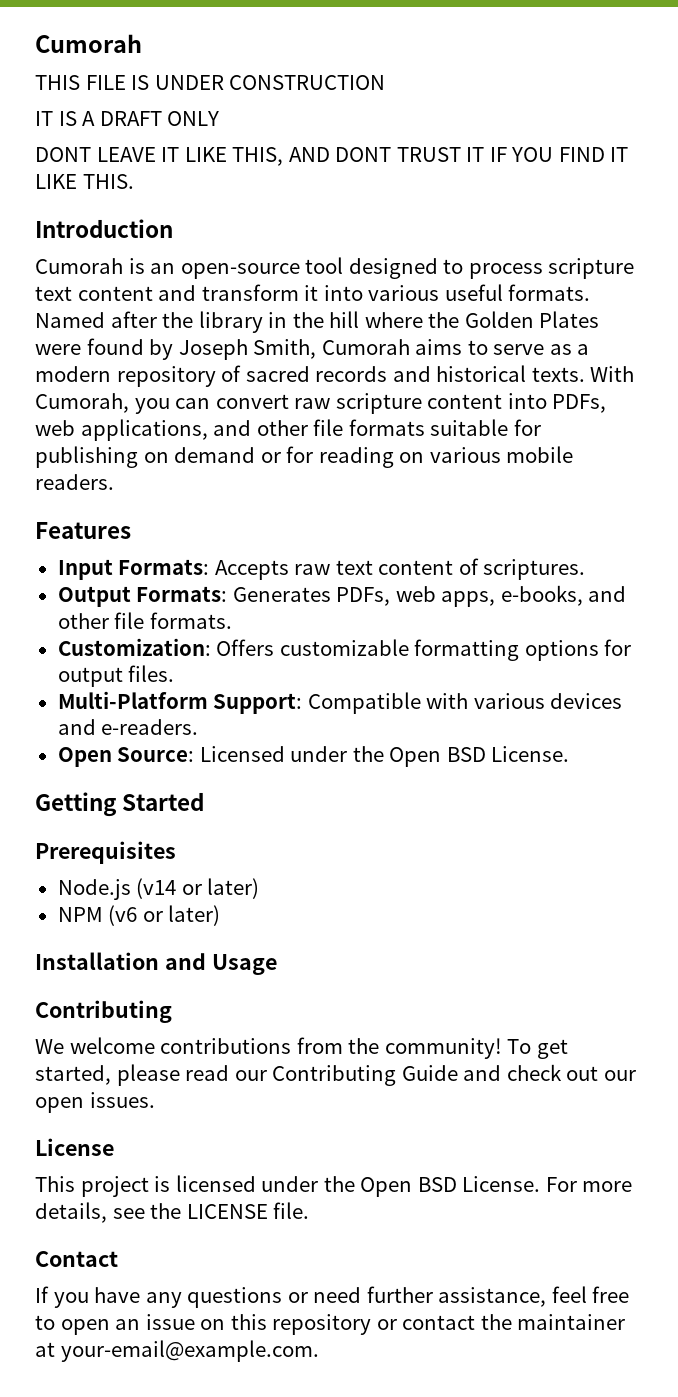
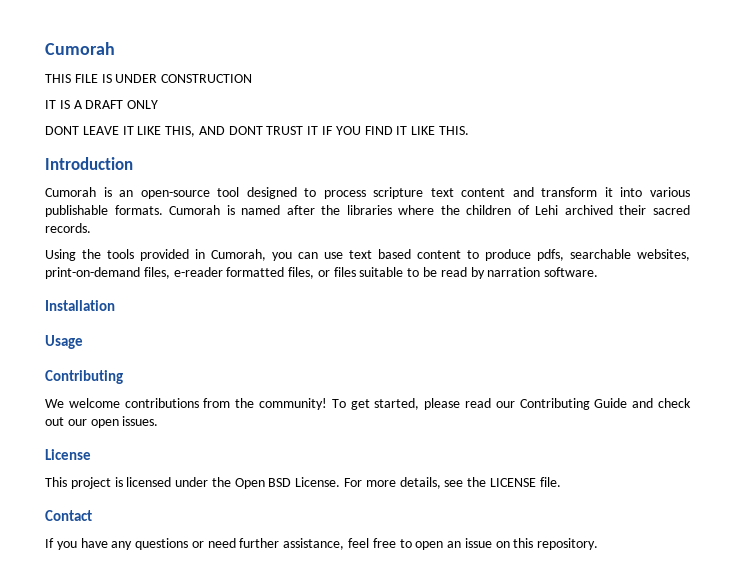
[444,284,591,301] [35,311,600,333] [35,338,590,360] [35,365,635,387] [35,393,607,414] [35,419,541,441] [35,446,574,468] [35,474,114,490] [35,522,131,539] [57,558,586,580] [57,585,627,607] [57,612,232,629] [57,638,632,661] [57,665,175,687] [57,691,623,714] [57,719,199,735] [57,746,570,767] [35,792,205,817] [35,841,176,864] [57,878,260,900] [57,905,221,926] useful formats. Named after the library in the hill where the Golden Plates were found by Joseph Smith, Cumorah aims to serve as a modern repository of sacred records and historical texts. With Cumorah, you can convert raw scripture content into PDFs, web applications, and other file formats suitable for publishing on demand or for reading on various mobile readers. // Features // Input Formats: Accepts raw text content of scriptures. // Output Formats: Generates PDFs, web apps, e-books, and other file formats. // Customization: Offers customizable formatting options for output files. // Multi-Platform Support: Compatible with various devices and e-readers. // Open Source: Licensed under the Open BSD License. // Getting Started // Prerequisites // Node.js (v14 or later) // NPM (v6 or later) -> [45,205,690,217] [45,223,91,233] [45,249,690,261] [45,267,599,279] publishable formats. Cumorah is named after the libraries where the children of Lehi archived their sacred records. // Using the tools provided in Cumorah, you can use text based content to produce pdfs, searchable websites, print-on-demand files, e-reader formatted files, or files suitable to be read by narration software.
[164,953,206,970] and -> (115, 305) //
[272,1314,626,1335] [35,1340,319,1362] repository or contact the maintainer at your-email@example.com. -> [537,538,599,550] repository.

